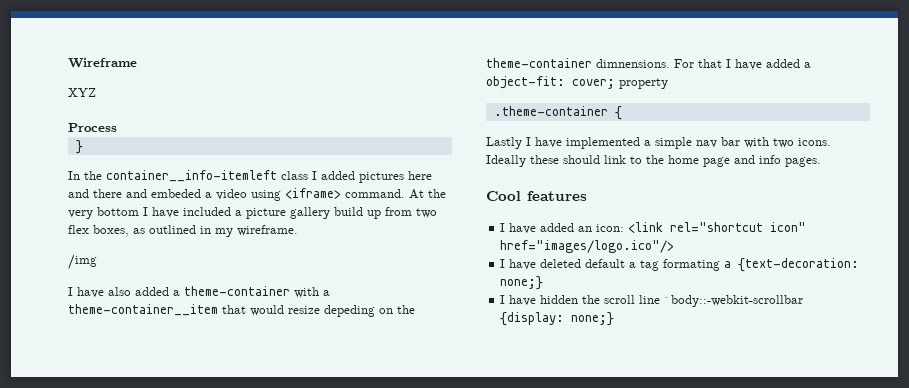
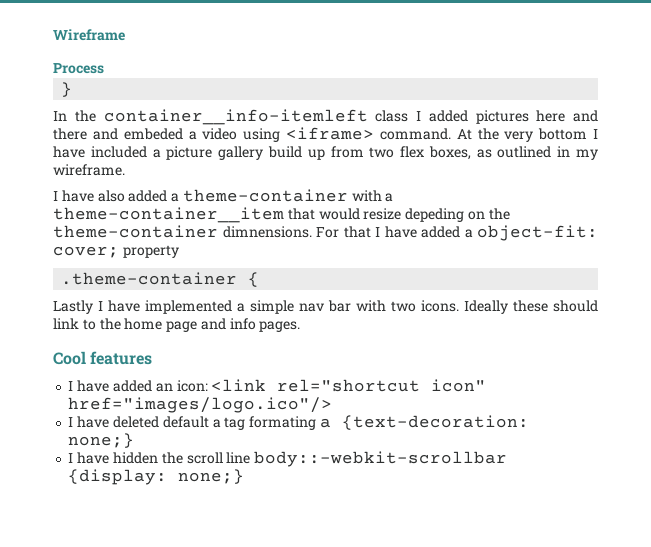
[68,88,96,97] // XYZ -> (125, 35) none
[68,254,97,270] // /img -> (125, 170) none
[664,295,804,307] `body::-webkit-scrollbar -> [254,451,508,467] body::-webkit-scrollbar

